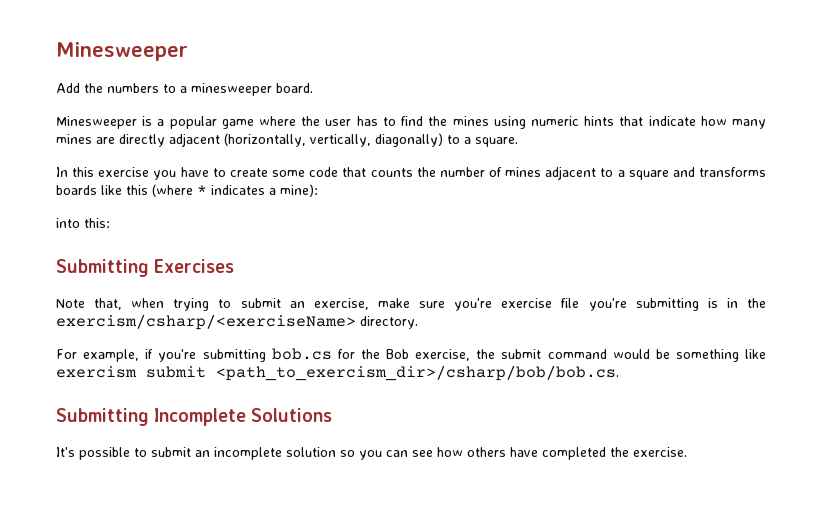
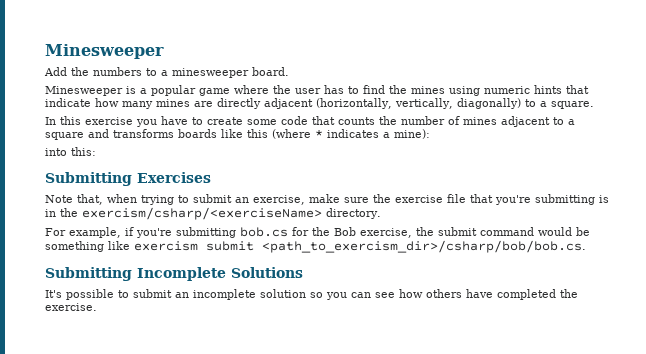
[454,298,493,311] you're -> [373,194,391,203] the
(580, 303) none -> [470,194,493,203] that

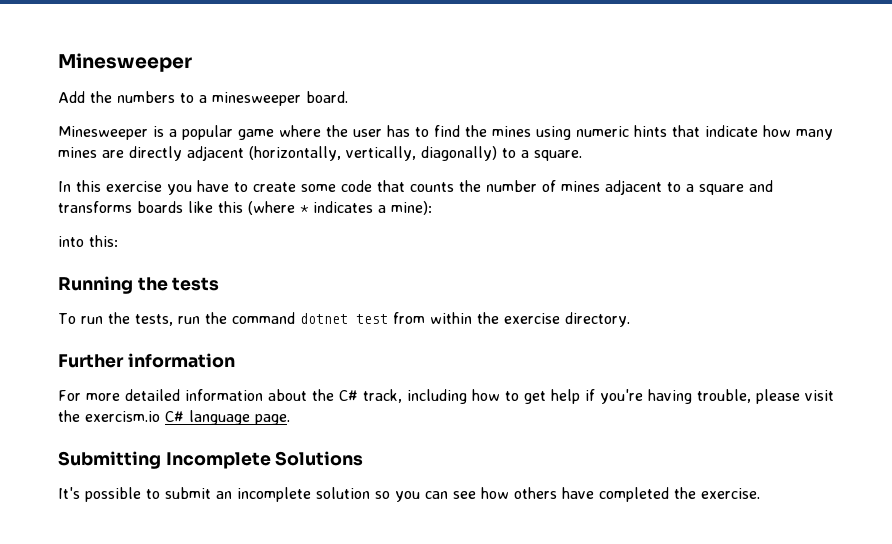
[45,172,211,186] [45,194,609,205] [45,207,322,220] Submitting Exercises // Note that, when trying to submit an exercise, make sure the exercise file that you're submitting is in the exercism/csharp/<exerciseName> -> [58,276,220,294] [58,312,560,326] Running the tests // To run the tests, run the command dotnet test from within the exercise
(381, 213) none -> [58,353,235,368] // Further information
[69,227,590,238] [45,240,586,253] example, if you're submitting bob.cs for the Bob exercise, the submit command would be something like exercism submit <path_to_exercism_dir>/csharp/bob/bob.cs. -> [86,389,834,404] [58,410,290,425] more detailed information about the C# track, including how to get help if you're having trouble, please visit the exercism.io C# language page.

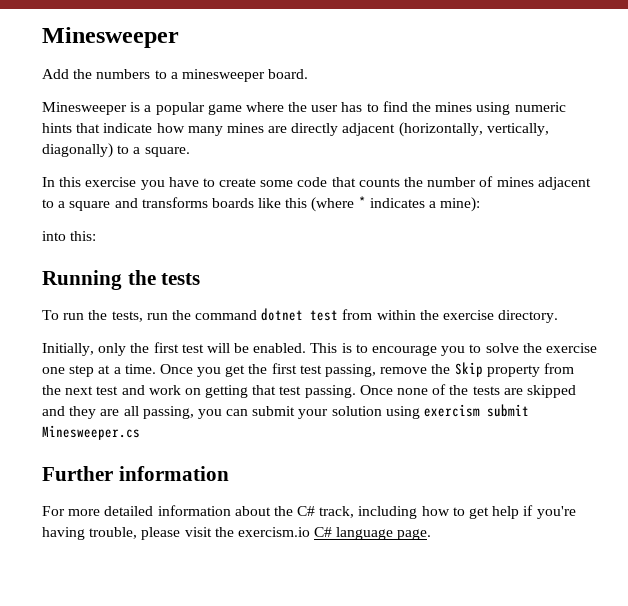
(630, 319) none -> [42,342,597,356] [42,362,574,377] [42,384,576,398] [42,404,530,419] [42,425,140,440] // Initially, only the first test will be enabled. This is to encourage you to solve the exercise one step at a time. Once you get the first test passing, remove the Skip property from the next test and work on getting that test passing. Once none of the tests are skipped and they are all passing, you can submit your solution using exercism submit Minesweeper.cs
[58,451,364,469] [58,487,760,502] // Submitting Incomplete Solutions // It's possible to submit an incomplete solution so you can see how others have completed the exercise. -> (432, 534) none

